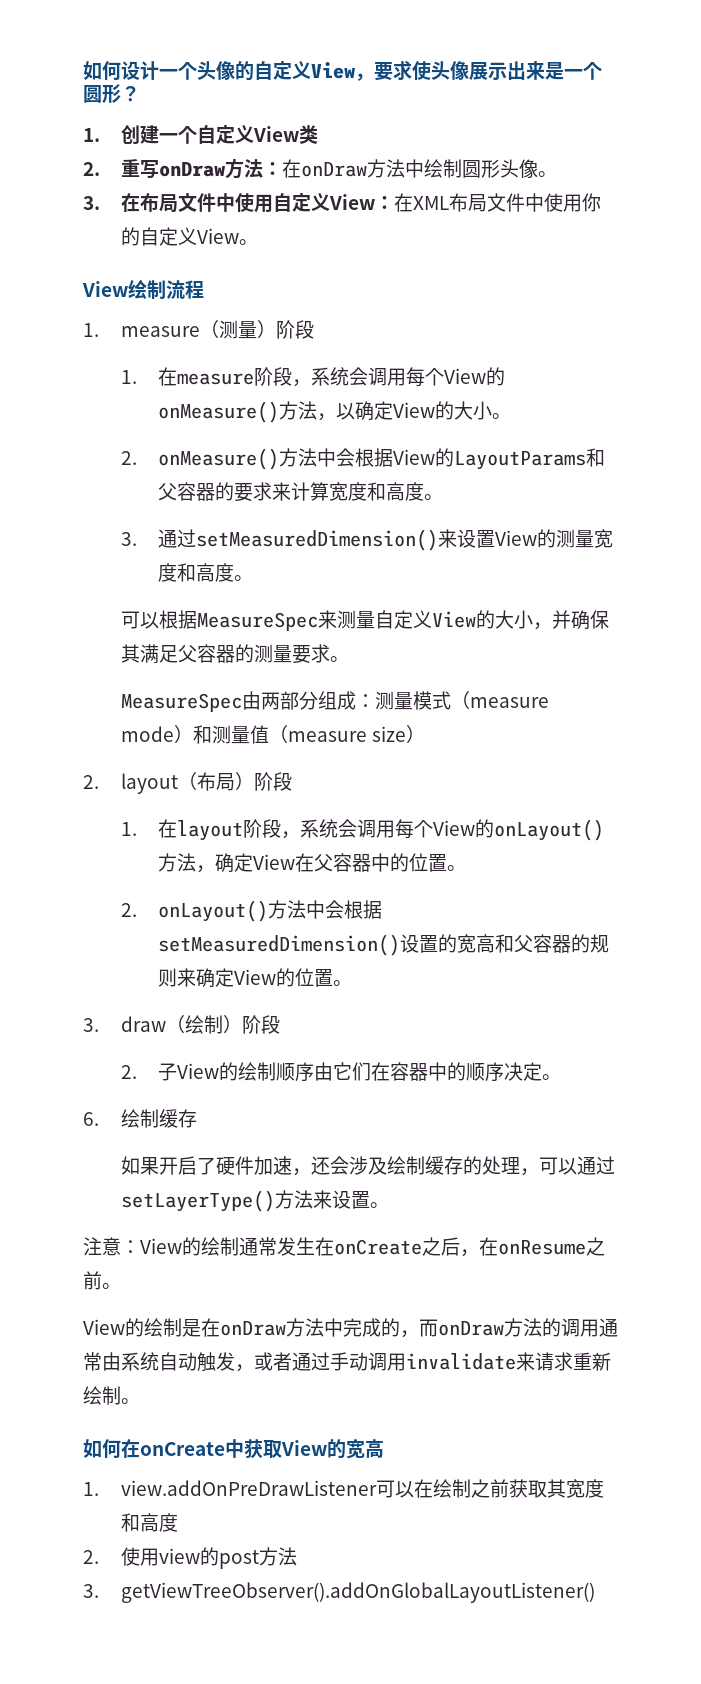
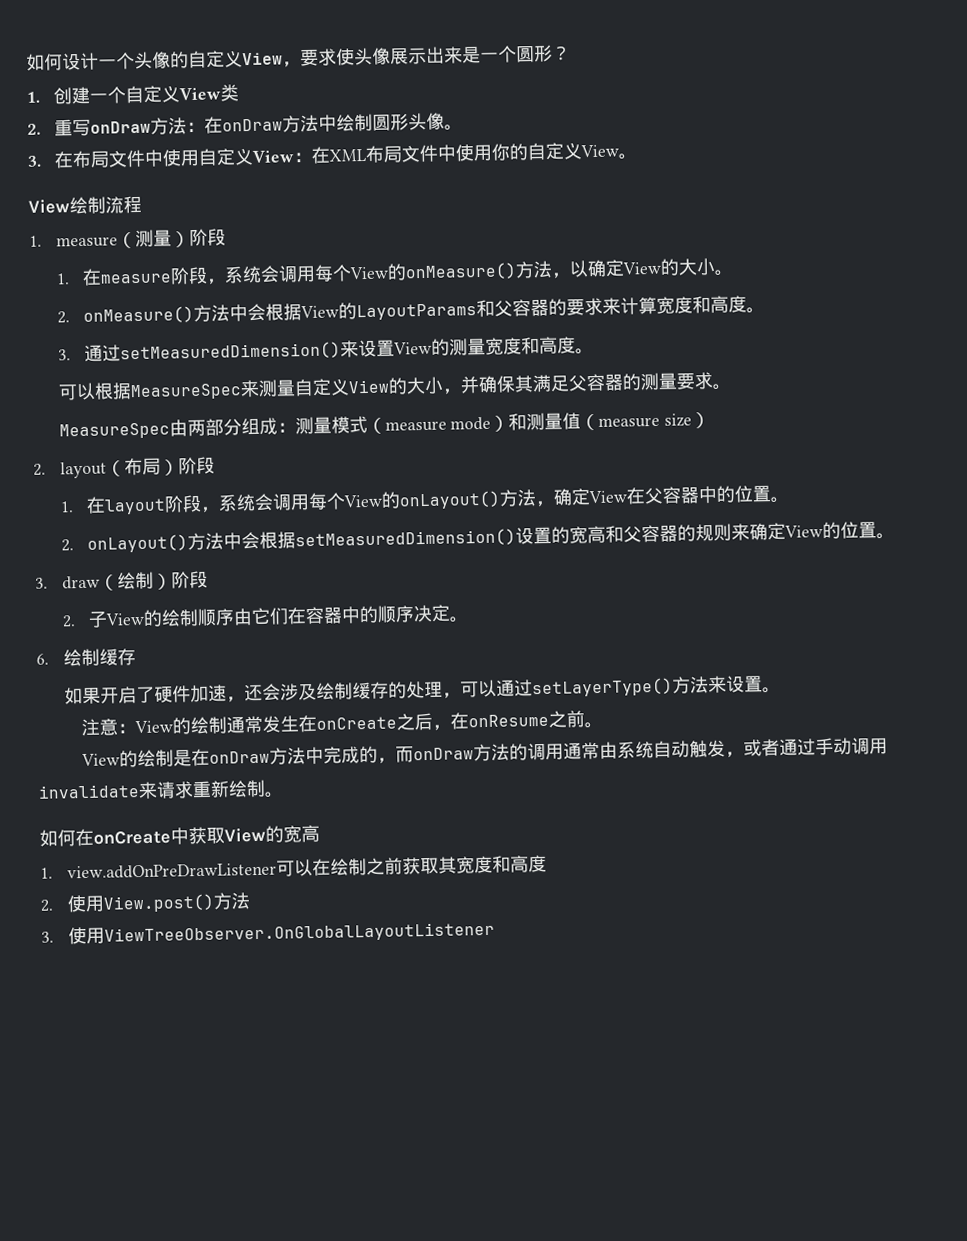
[158,1547,259,1569] view的post -> [102,893,215,913] View.post()
[120,1582,595,1603] getViewTreeObserver().addOnGlobalLayoutListener() -> [67,921,495,945] 使用ViewTreeObserver.OnGlobalLayoutListener

